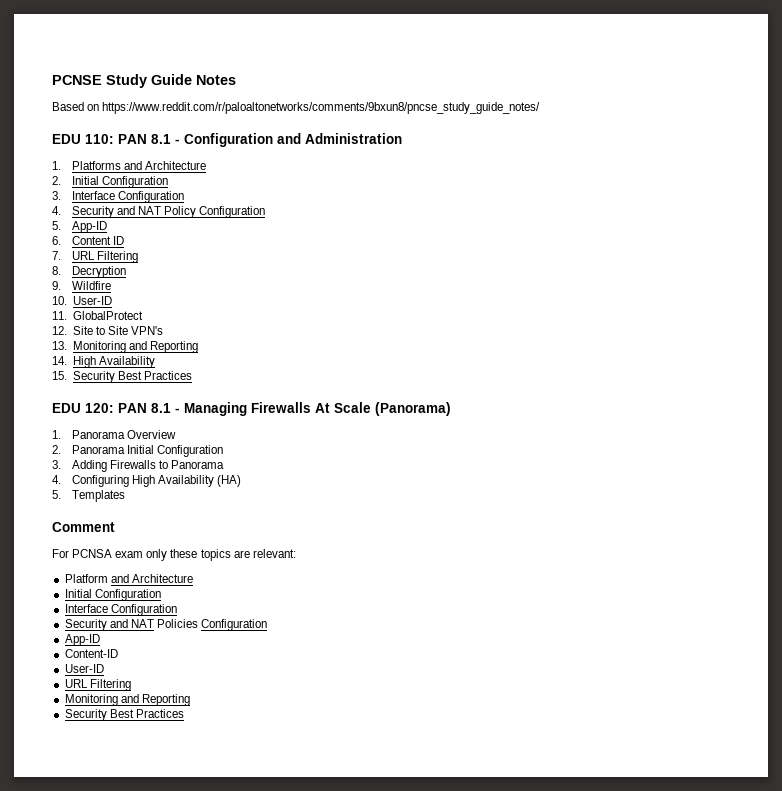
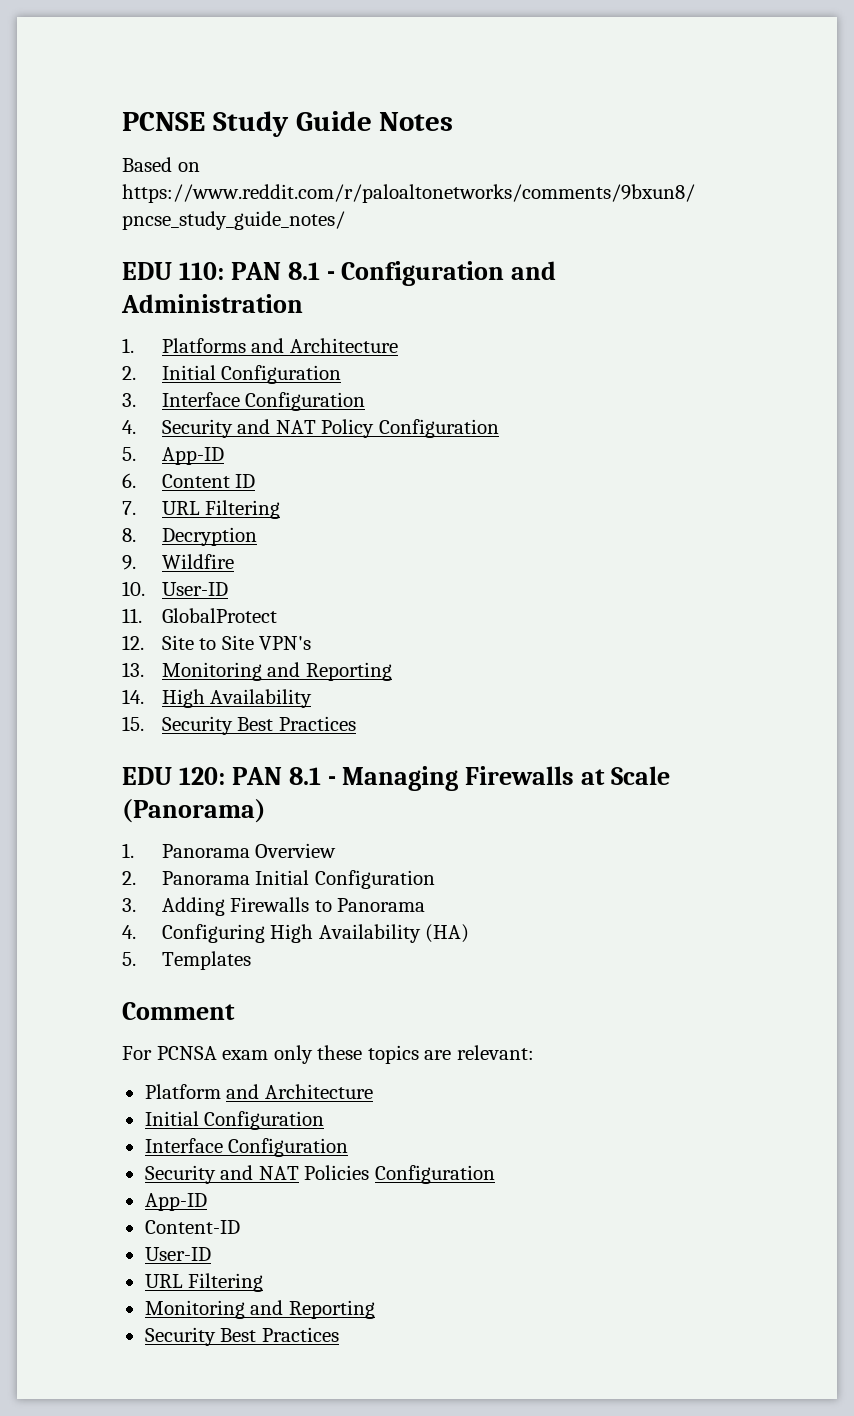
[315,403,330,413] At -> [581,769,606,785] at

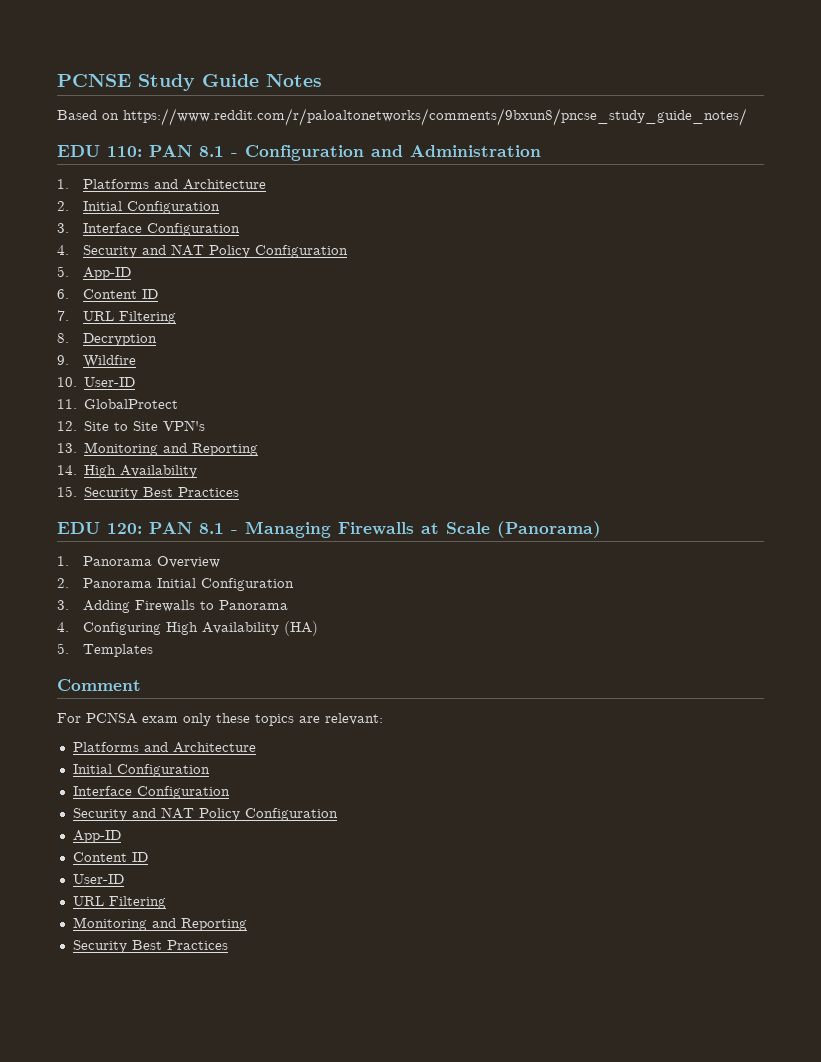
[144,1084,221,1099] Platform -> [72,742,139,752] Platforms
[304,1165,370,1180] Policies -> [198,808,240,821] Policy
[144,1220,240,1234] Content-ID -> [72,852,148,862] Content ID

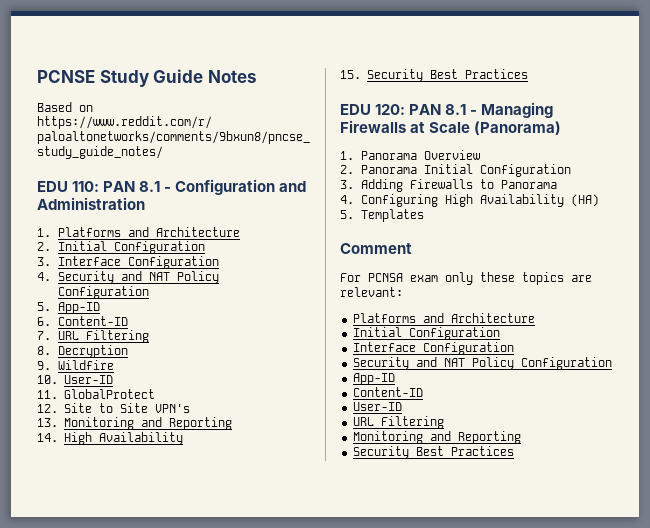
[82,289,158,299] Content ID -> [57,316,128,326] Content-ID
[72,852,148,862] Content ID -> [352,387,423,397] Content-ID

